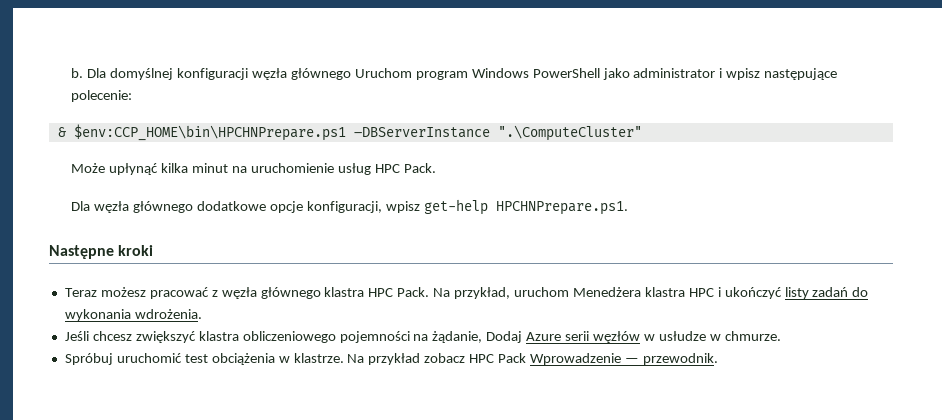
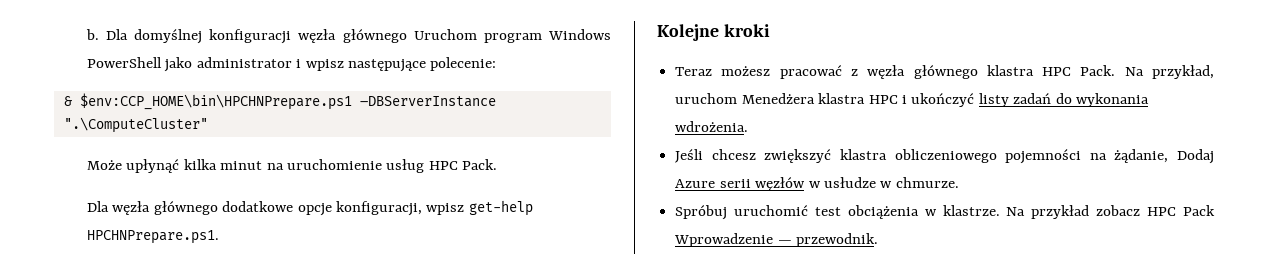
[49,245,114,259] Następne -> [657,24,719,41] Kolejne

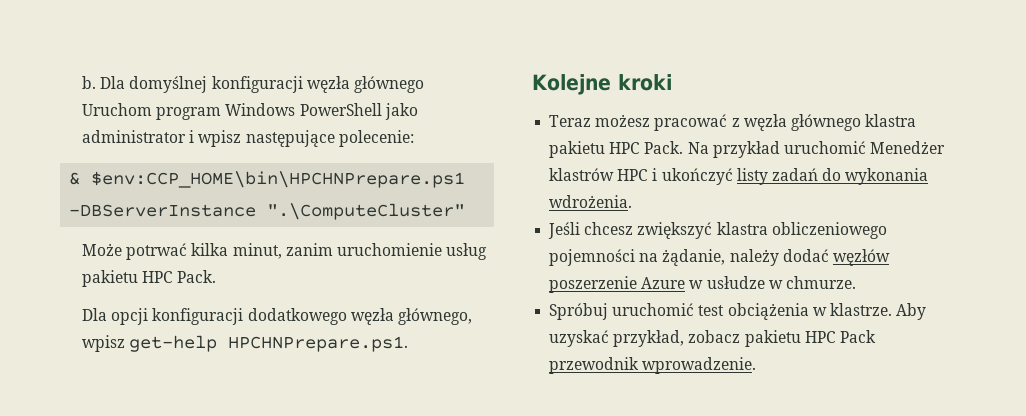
[126,159,284,173] upłynąć kilka minut na -> [126,243,333,260] potrwać kilka minut, zanim
(425, 166) none -> [82,270,139,287] pakietu
[112,201,422,216] węzła głównego dodatkowe opcje konfiguracji, -> [111,308,472,325] opcji konfiguracji dodatkowego węzła głównego,
(1034, 70) none -> [549,141,606,158] pakietu
[1152,65,1214,79] [675,93,866,104] przykład, uruchom Menedżera klastra -> [712,141,946,158] [549,168,615,181] przykład uruchomić Menedżer klastrów
[1177,149,1214,164] [675,177,806,191] Dodaj Azure serii węzłów -> [729,249,890,266] [549,276,686,293] należy dodać węzłów poszerzenie Azure
[1006,205,1215,219] [674,233,879,247] Na przykład zobacz HPC Pack Wprowadzenie — przewodnik. -> [896,303,927,320] [549,330,876,347] [549,357,757,374] Aby uzyskać przykład, zobacz pakietu HPC Pack przewodnik wprowadzenie.

